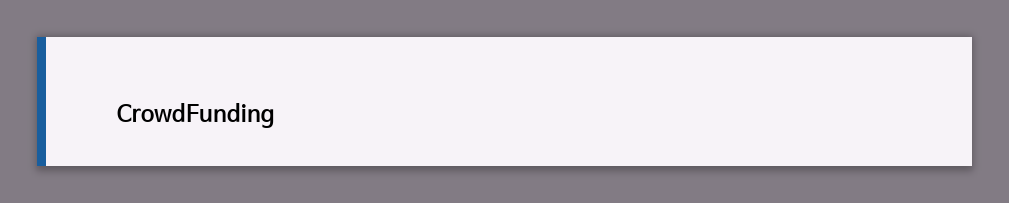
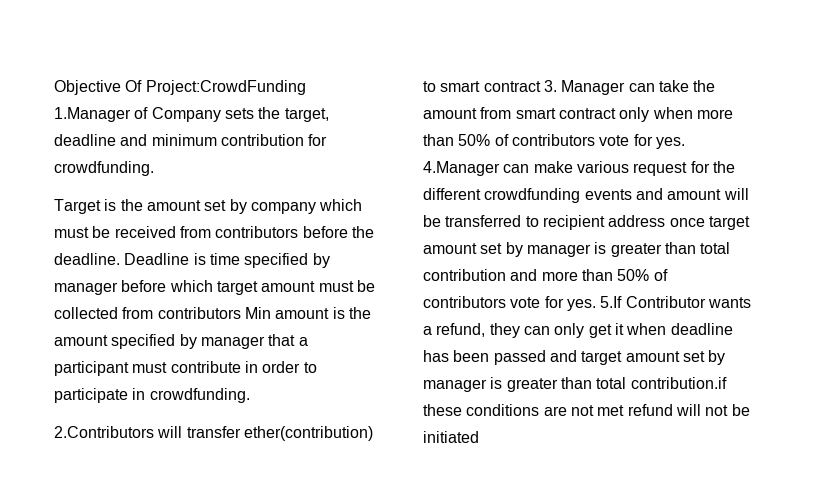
[117,103,275,128] CrowdFunding -> [54,80,306,95] [54,107,329,122] [54,134,328,146] [54,161,154,176] [54,199,363,214] [54,226,374,238] [54,253,330,268] [54,280,375,295] [54,307,371,319] [54,334,308,349] [54,361,317,376] [54,388,250,403] [54,426,373,441] [423,80,716,95] [423,107,733,122] [423,134,685,149] [423,161,735,176] [423,188,749,203] [423,215,750,230] [423,242,731,257] [423,269,668,281] [423,296,751,311] [423,323,733,338] [423,350,726,365] [423,377,727,392] [423,404,750,416] [423,431,479,443] Objective Of Project:CrowdFunding 1.Manager of Company sets the target, deadline and minimum contribution for crowdfunding. // Target is the amount set by company which must be received from contributors before the deadline. Deadline is time specified by manager before which target amount must be collected from contributors Min amount is the amount specified by manager that a participant must contribute in order to participate in crowdfunding. // 2.Contributors will transfer ether(contribution) to smart contract 3. Manager can take the amount from smart contract only when more than 50% of contributors vote for yes. 4.Manager can make various request for the different crowdfunding events and amount will be transferred to recipient address once target amount set by manager is greater than total contribution and more than 50% of contributors vote for yes. 5.If Contributor wants a refund, they can only get it when deadline has been passed and target amount set by manager is greater than total contribution.if these conditions are not met refund will not be initiated

